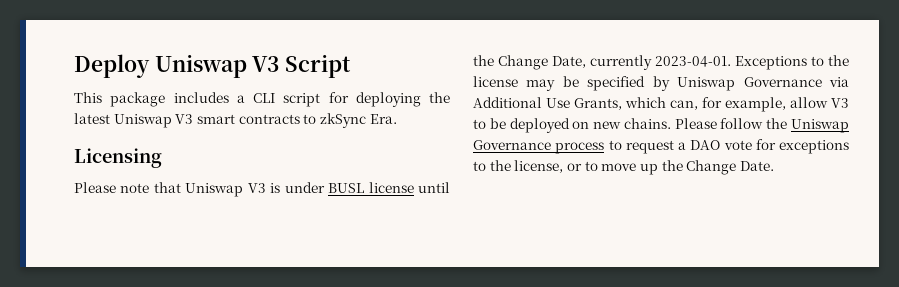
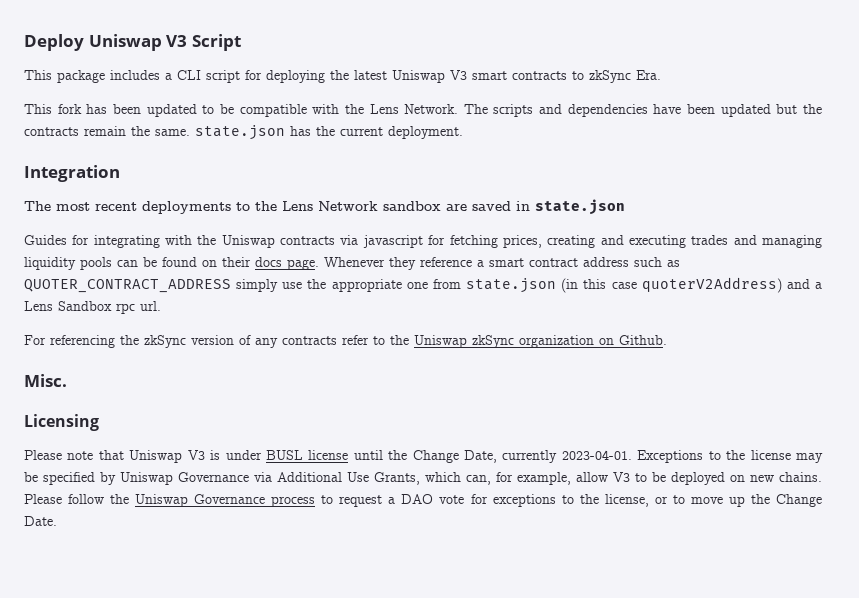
(397, 119) none -> [24,104,822,117] [24,125,463,140] [24,165,120,182] [24,199,625,215] [24,235,823,248] [24,257,680,270] [24,277,823,293] [24,301,161,314] [24,335,667,348] [24,374,67,387] // This fork has been updated to be compatible with the Lens Network. The scripts and dependencies have been updated but the contracts remain the same. state.json has the current deployment. // Integration // The most recent deployments to the Lens Network sandbox are saved in state.json // Guides for integrating with the Uniswap contracts via javascript for fetching prices, creating and executing trades and managing liquidity pools can be found on their docs page. Whenever they reference a smart contract address such as QUOTER_CONTRACT_ADDRESS simply use the appropriate one from state.json (in this case quoterV2Address) and a Lens Sandbox rpc url. // For referencing the zkSync version of any contracts refer to the Uniswap zkSync organization on Github. // Misc.

